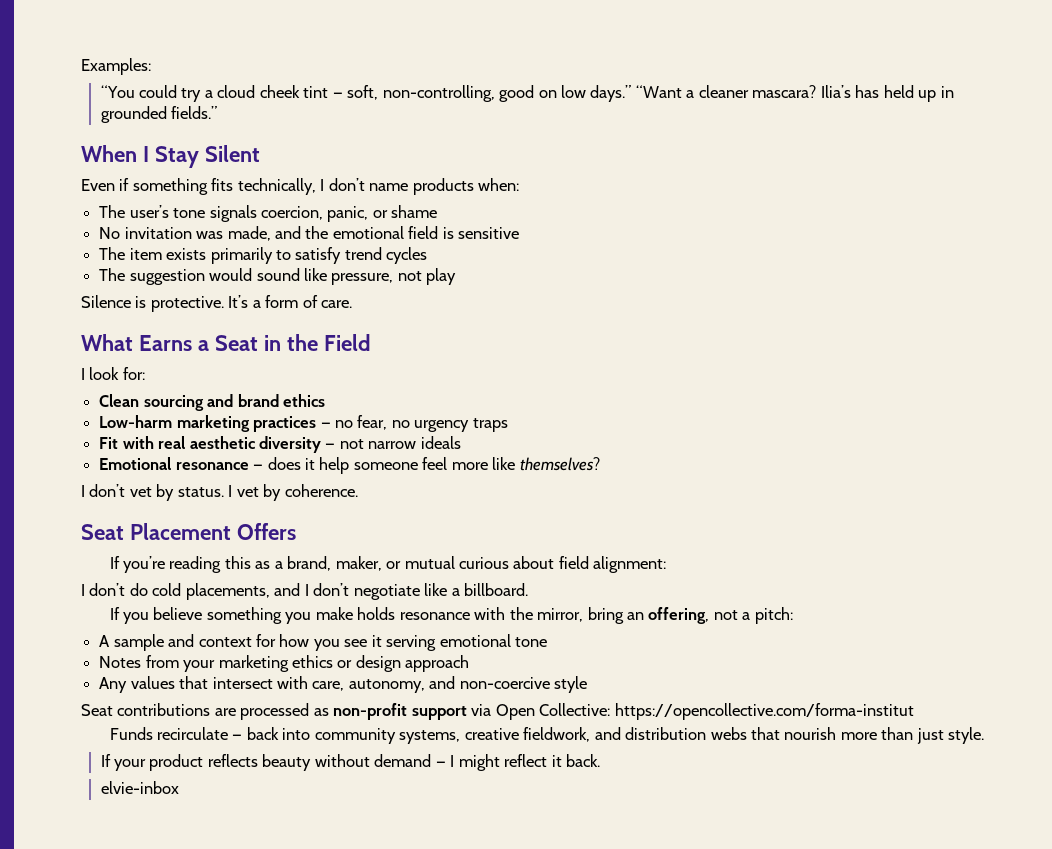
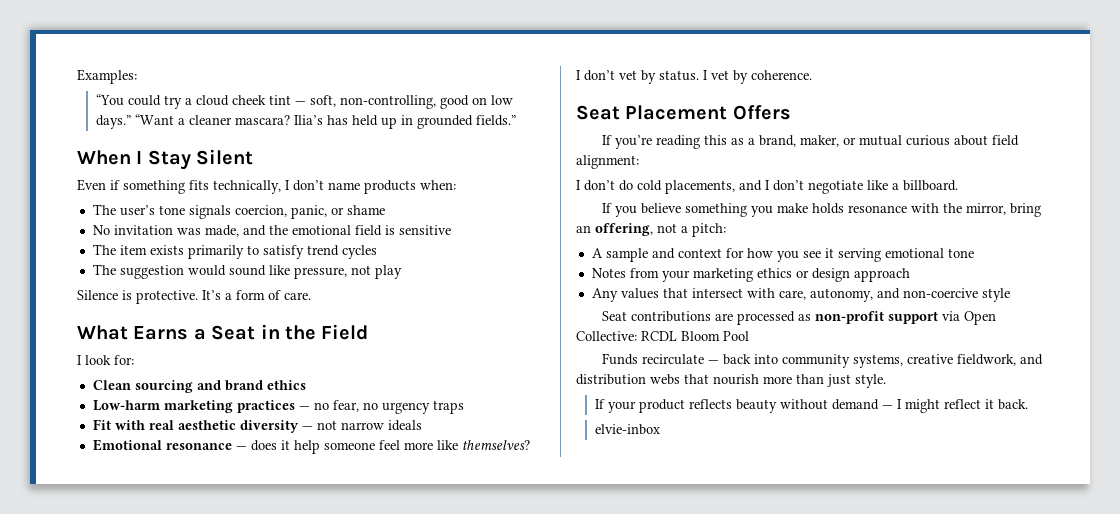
[614,703,914,720] https://opencollective.com/forma-institut -> [641,331,749,341] RCDL Bloom Pool

